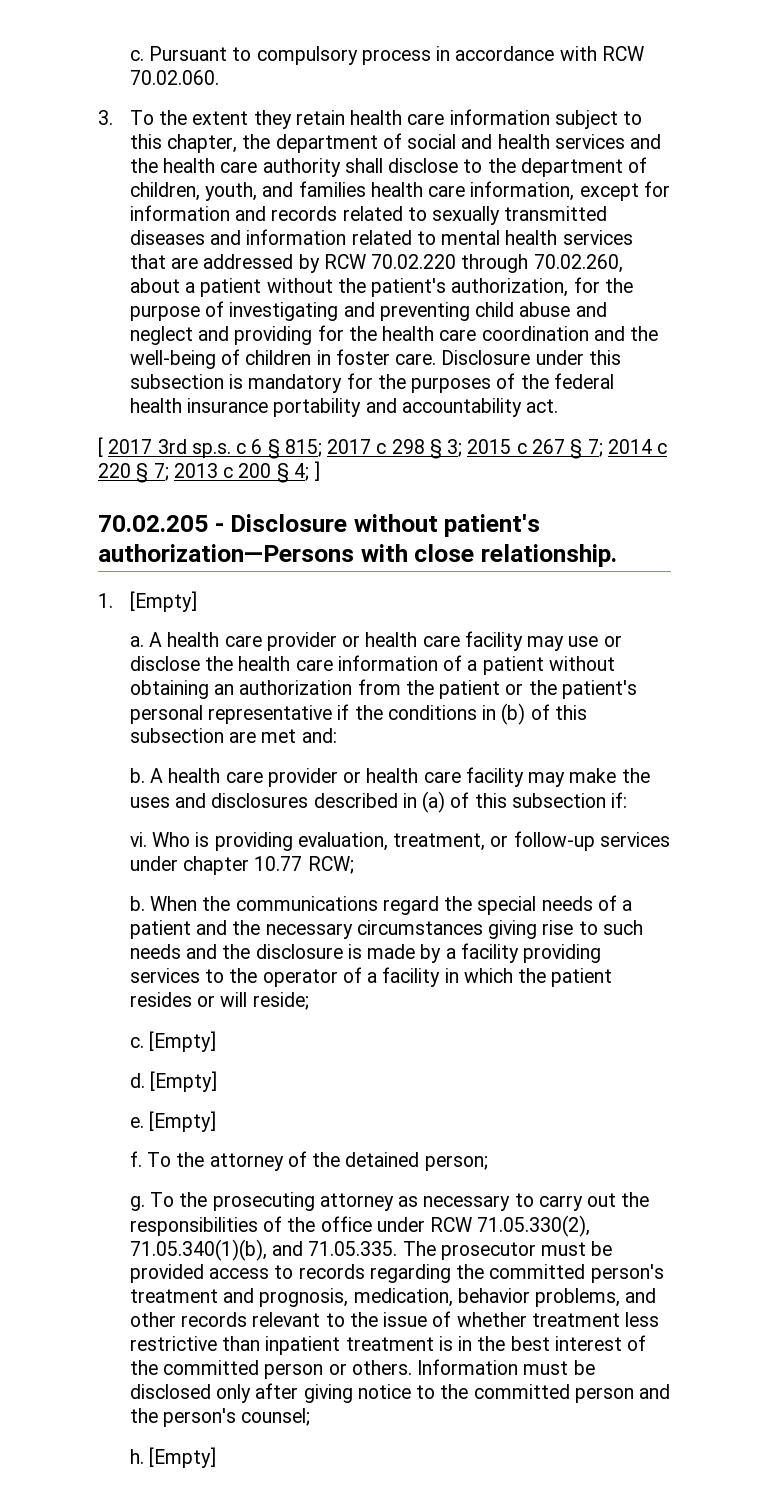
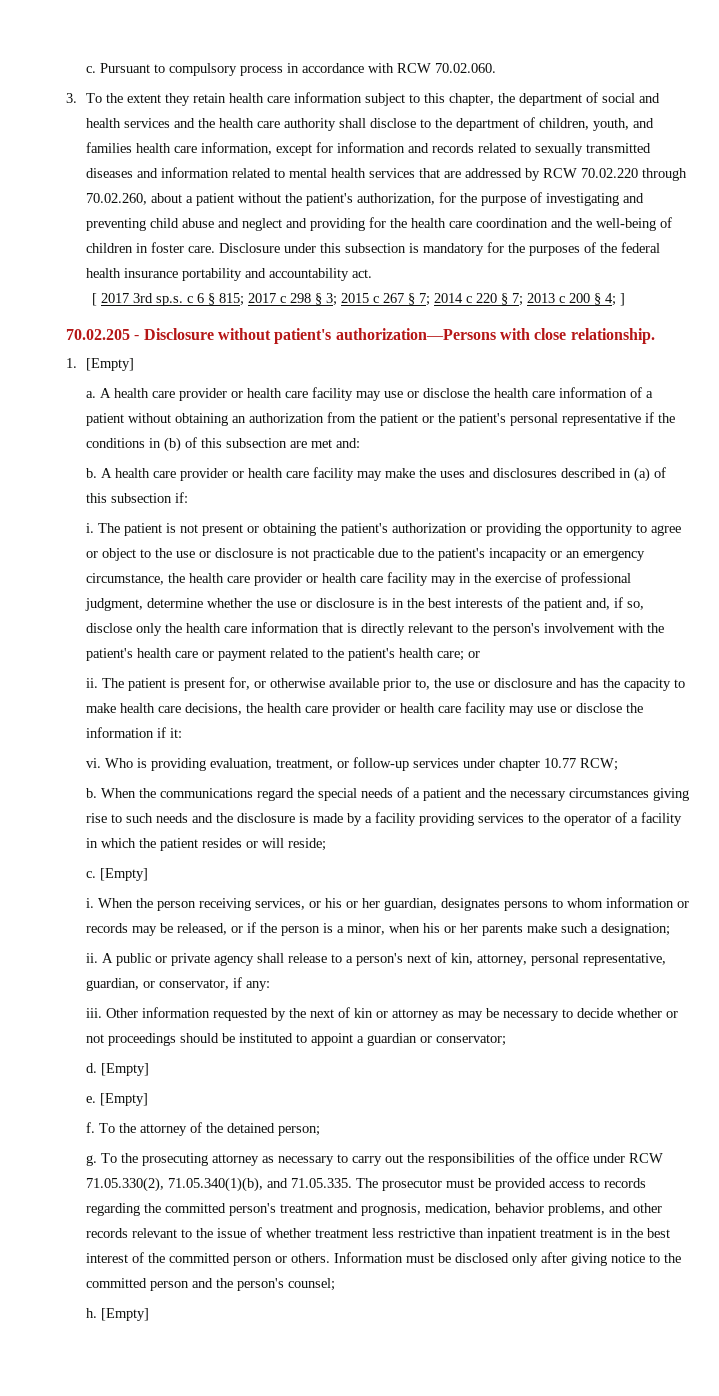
(628, 800) none -> [85,523,681,536] [85,548,645,561] [85,572,631,586] [84,597,644,611] [85,622,664,636] [85,648,480,661] [85,677,685,691] [85,702,643,716] [85,727,182,738] // i. The patient is not present or obtaining the patient's authorization or providing the opportunity to agree or object to the use or disclosure is not practicable due to the patient's incapacity or an emergency circumstance, the health care provider or health care facility may in the exercise of professional judgment, determine whether the use or disclosure is in the best interests of the patient and, if so, disclose only the health care information that is directly relevant to the person's involvement with the patient's health care or payment related to the patient's health care; or // ii. The patient is present for, or otherwise available prior to, the use or disclosure and has the capacity to make health care decisions, the health care provider or health care facility may use or disclose the information if it:
(216, 1041) none -> [85,897,689,911] [85,922,670,936] [85,952,666,966] [85,977,270,991] [85,1007,678,1021] [85,1033,506,1046] // i. When the person receiving services, or his or her guardian, designates persons to whom information or records may be released, or if the person is a minor, when his or her parents make such a designation; // ii. A public or private agency shall release to a person's next of kin, attorney, personal representative, guardian, or conservator, if any: // iii. Other information requested by the next of kin or attorney as may be necessary to decide whether or not proceedings should be instituted to appoint a guardian or conservator;

